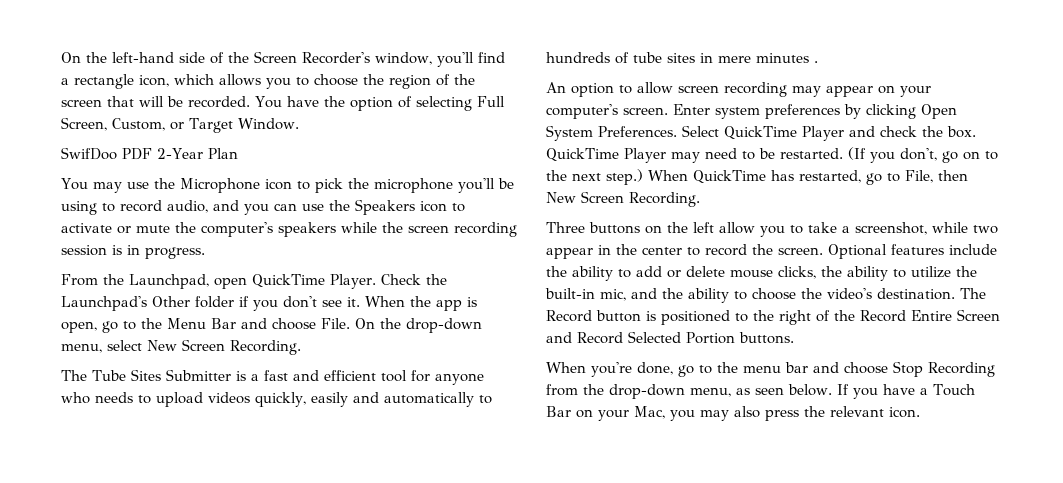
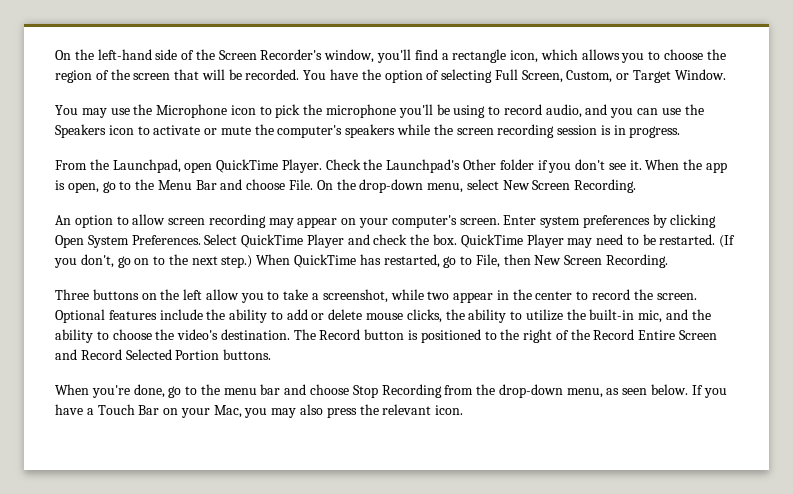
[61,147,238,160] // SwifDoo PDF 2-Year Plan -> (726, 74) none
[61,369,484,385] [61,392,492,407] [546,52,818,64] // The Tube Sites Submitter is a fast and efficient tool for anyone who needs to upload videos quickly, easily and automatically to hundreds of tube sites in mere minutes . -> (637, 186) none

